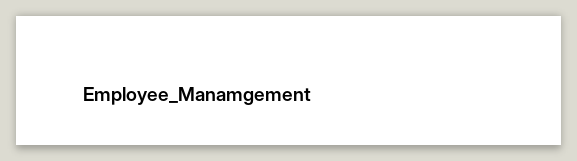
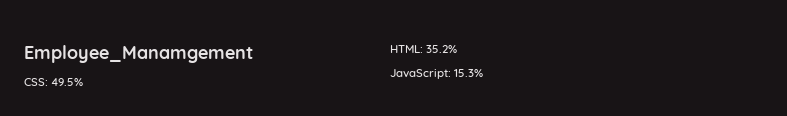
(311, 96) none -> [24,78,84,86] [390,45,458,53] [390,69,484,79] // CSS: 49.5% // HTML: 35.2% // JavaScript: 15.3%

